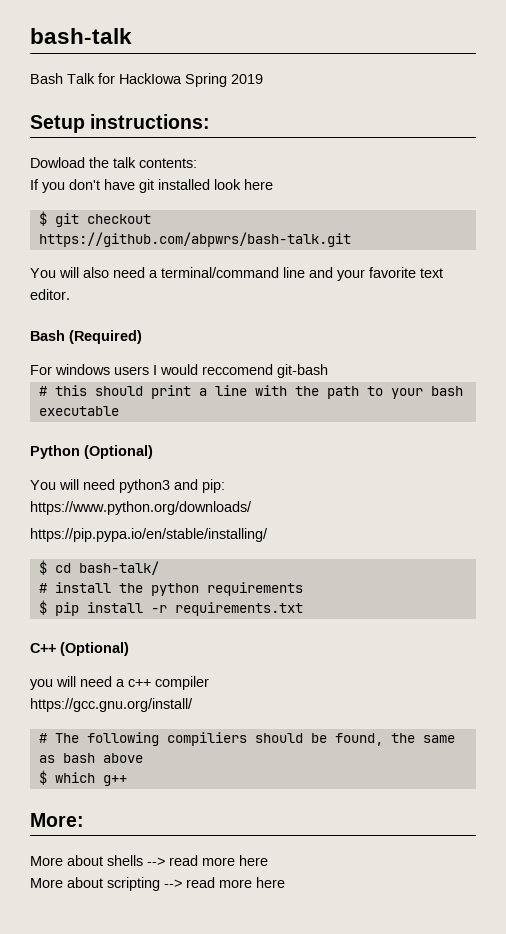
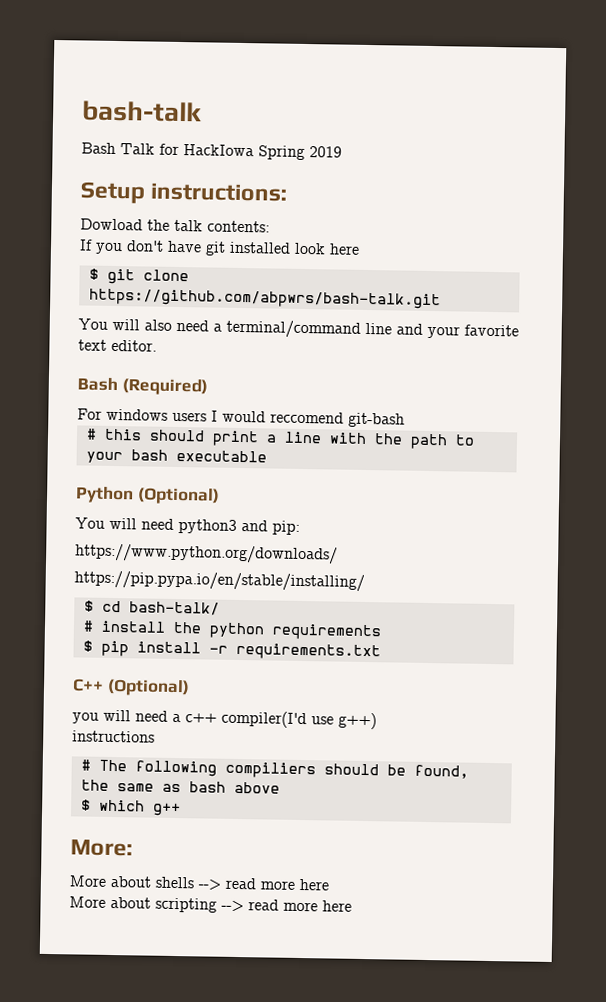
[86,214,151,224] checkout -> [142,269,189,282] clone
[155,676,209,690] [30,698,193,712] compiler // https://gcc.gnu.org/install/ -> [221,710,377,730] [72,730,155,743] compiler(I'd use g++) // instructions

